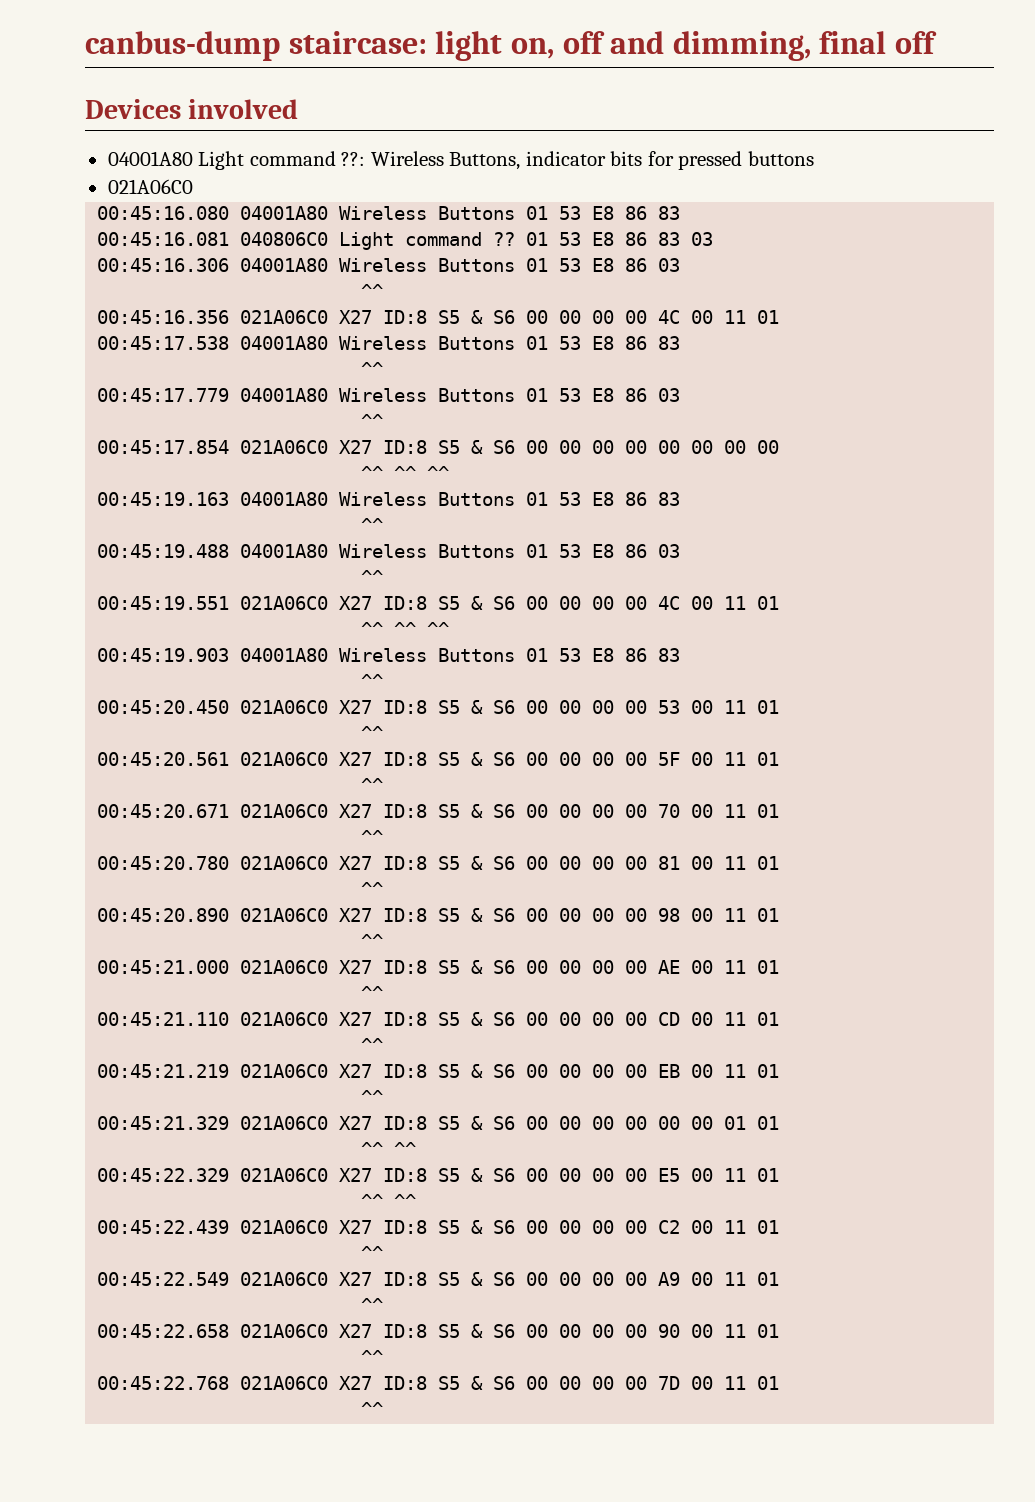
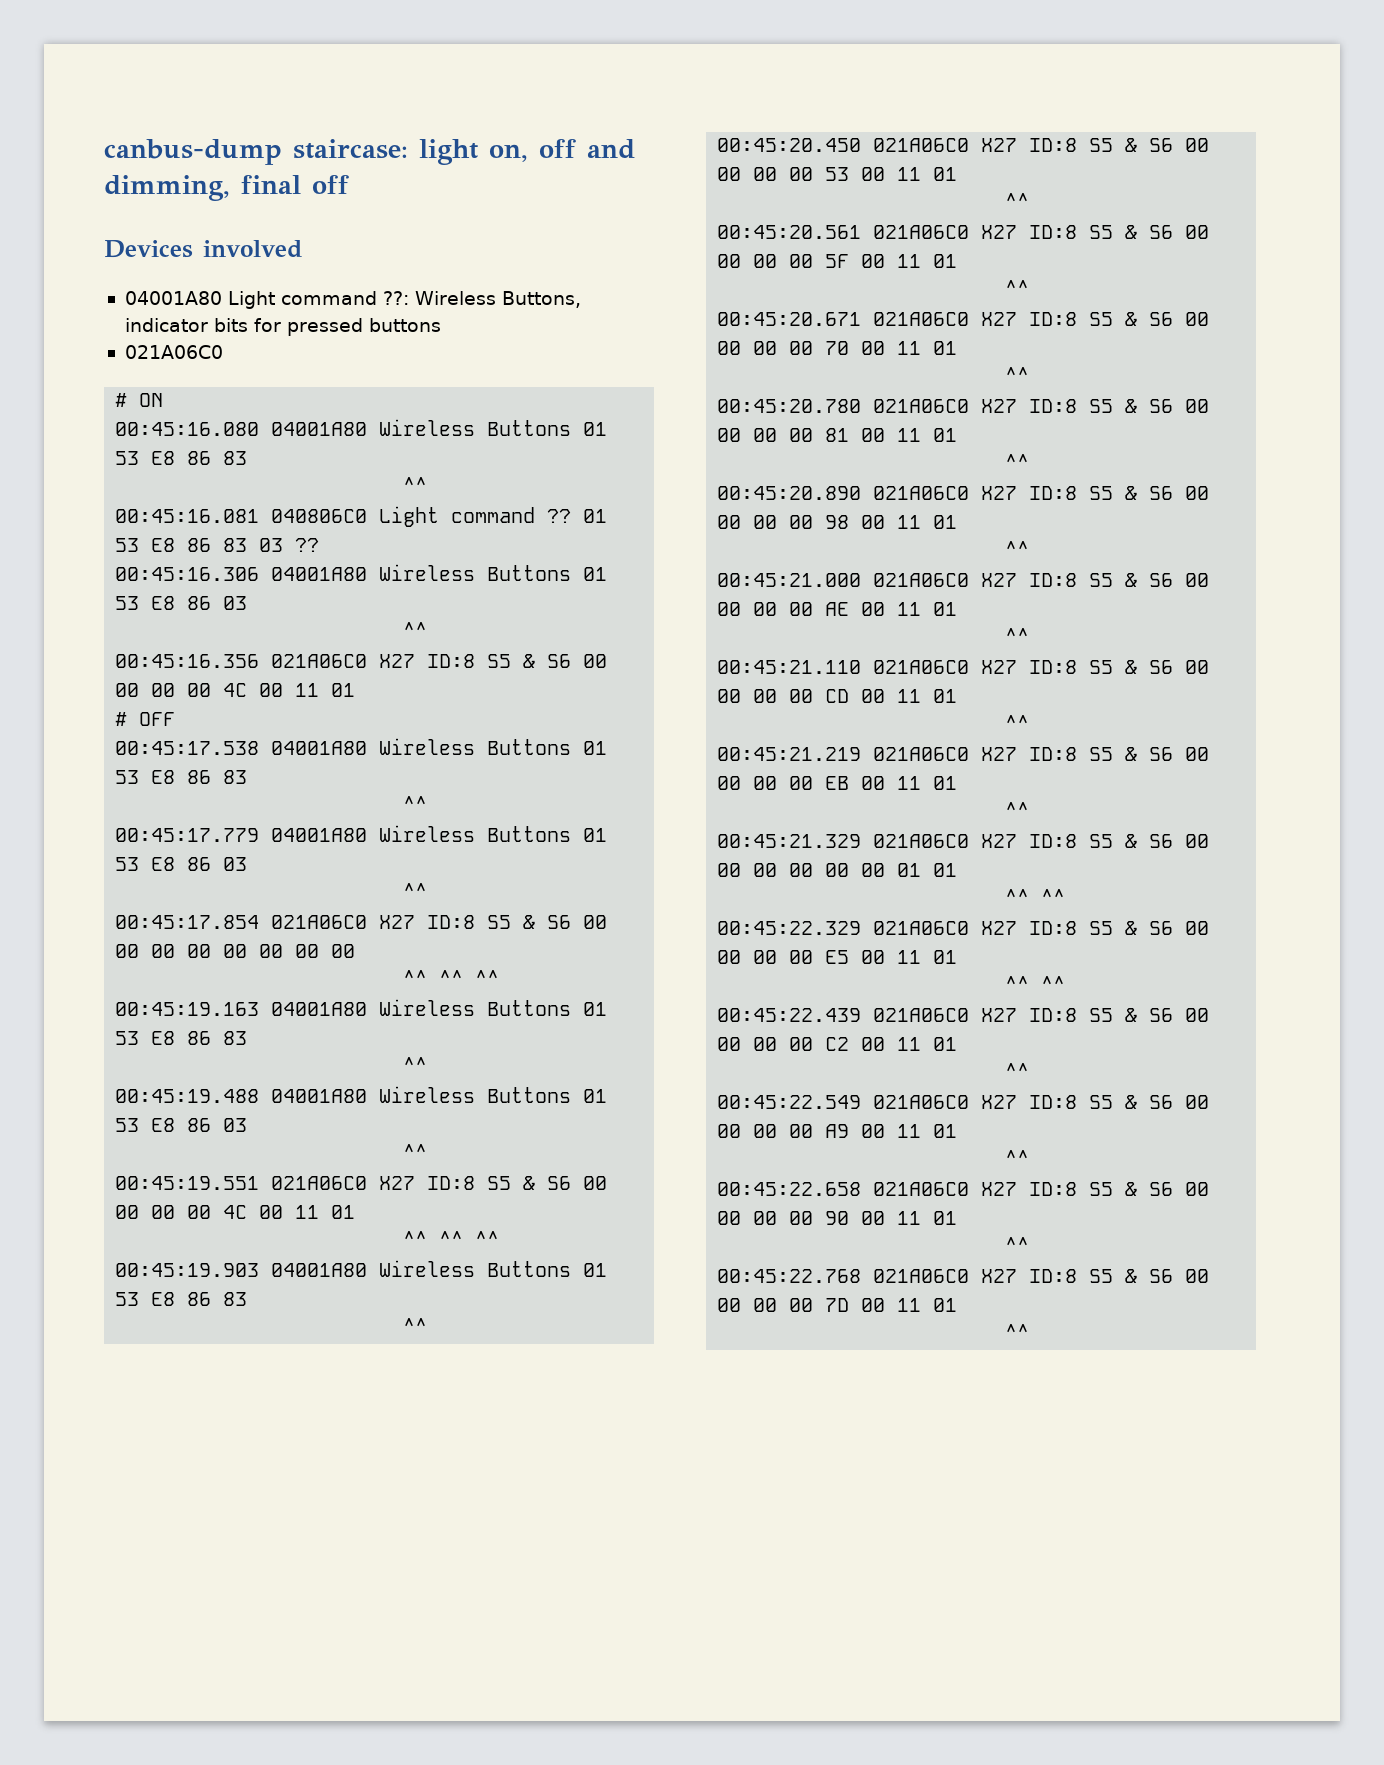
(193, 186) none -> [115,393,164,407] // # ON
(681, 213) none -> [403,477,428,494] // ^^
(714, 239) none -> [295,538,320,552] ??
(780, 317) none -> [115,712,176,726] // # OFF

